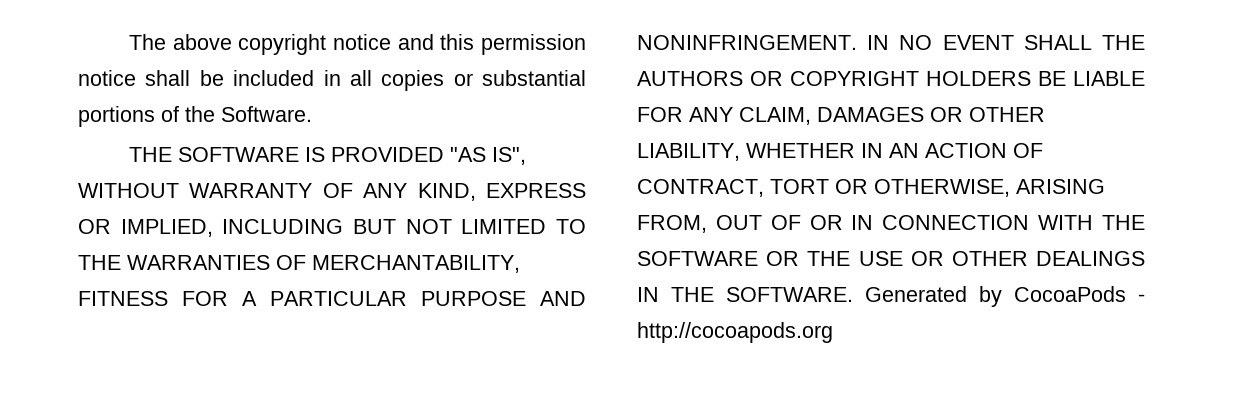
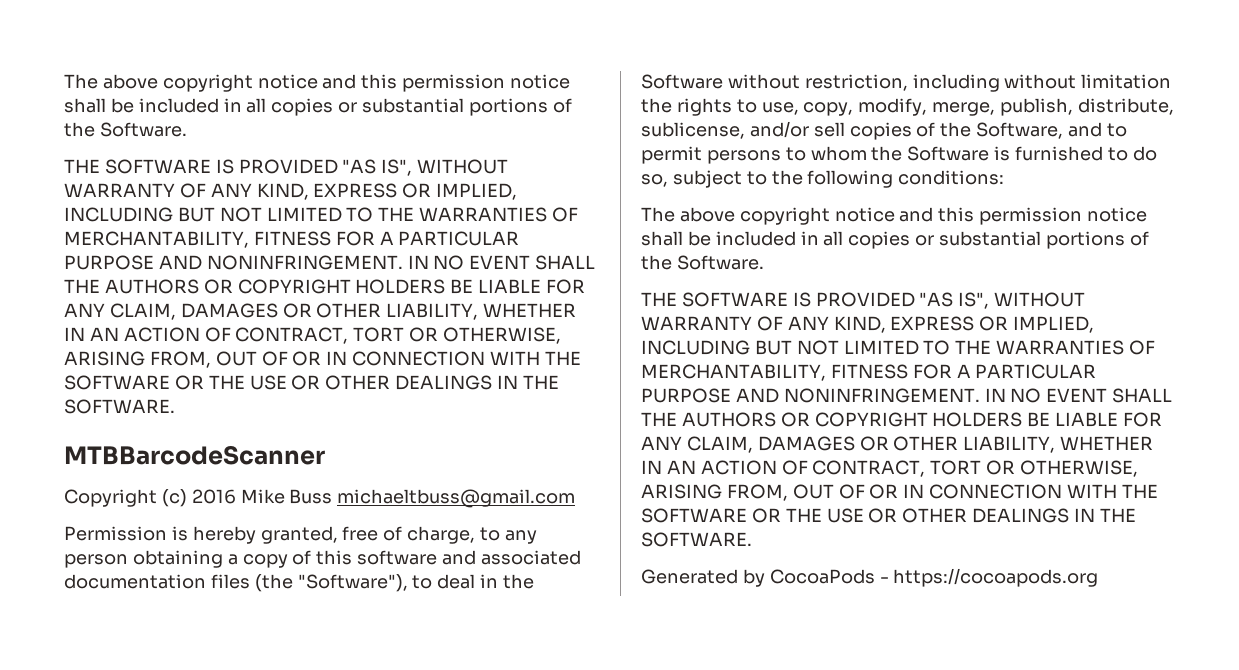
(853, 294) none -> [64,445,325,465] [64,489,576,508] [64,526,537,544] [64,550,581,568] [64,574,535,592] [641,74,1172,92] [641,98,1174,116] [641,121,1127,140] [641,146,1157,164] [641,170,1005,188] [641,207,1148,225] [641,231,1149,249] [641,255,764,270] [641,292,1086,309] [641,316,1095,333] [641,340,1156,355] [641,364,1097,381] [641,388,1173,403] [641,412,1163,427] [641,436,1154,453] [641,460,1139,477] [641,484,1158,501] [641,508,1136,523] [641,532,752,547] // MTBBarcodeScanner // Copyright (c) 2016 Mike Buss michaeltbuss@gmail.com // Permission is hereby granted, free of charge, to any person obtaining a copy of this software and associated documentation files (the "Software"), to deal in the Software without restriction, including without limitation the rights to use, copy, modify, merge, publish, distribute, sublicense, and/or sell copies of the Software, and to permit persons to whom the Software is furnished to do so, subject to the following conditions: // The above copyright notice and this permission notice shall be included in all copies or substantial portions of the Software. // THE SOFTWARE IS PROVIDED "AS IS", WITHOUT WARRANTY OF ANY KIND, EXPRESS OR IMPLIED, INCLUDING BUT NOT LIMITED TO THE WARRANTIES OF MERCHANTABILITY, FITNESS FOR A PARTICULAR PURPOSE AND NONINFRINGEMENT. IN NO EVENT SHALL THE AUTHORS OR COPYRIGHT HOLDERS BE LIABLE FOR ANY CLAIM, DAMAGES OR OTHER LIABILITY, WHETHER IN AN ACTION OF CONTRACT, TORT OR OTHERWISE, ARISING FROM, OUT OF OR IN CONNECTION WITH THE SOFTWARE OR THE USE OR OTHER DEALINGS IN THE SOFTWARE. //
[637,322,833,343] http://cocoapods.org -> [893,568,1099,587] https://cocoapods.org

